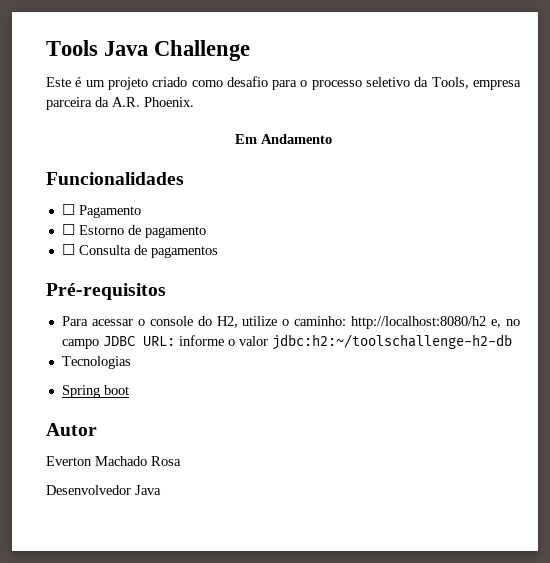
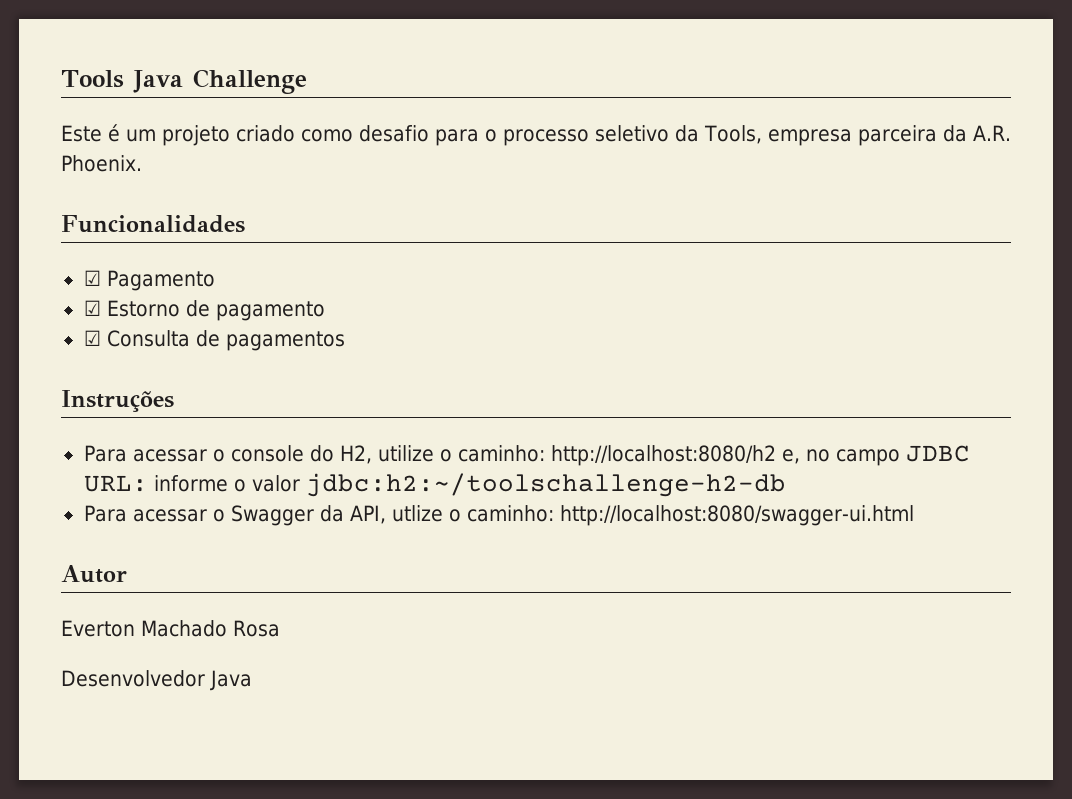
[234,134,332,144] // Em Andamento -> (142, 163) none
[61,204,75,215] ☐ -> [83,270,101,286] ☑
[61,224,75,235] ☐ -> [83,300,101,316] ☑
[61,244,75,255] ☐ -> [83,330,101,346] ☑
[46,283,166,300] Pré-requisitos -> [61,390,174,412] Instruções
[61,356,131,369] [61,385,129,398] Tecnologias // Spring boot -> [83,505,914,526] Para acessar o Swagger da API, utlize o caminho: http://localhost:8080/swagger-ui.html

